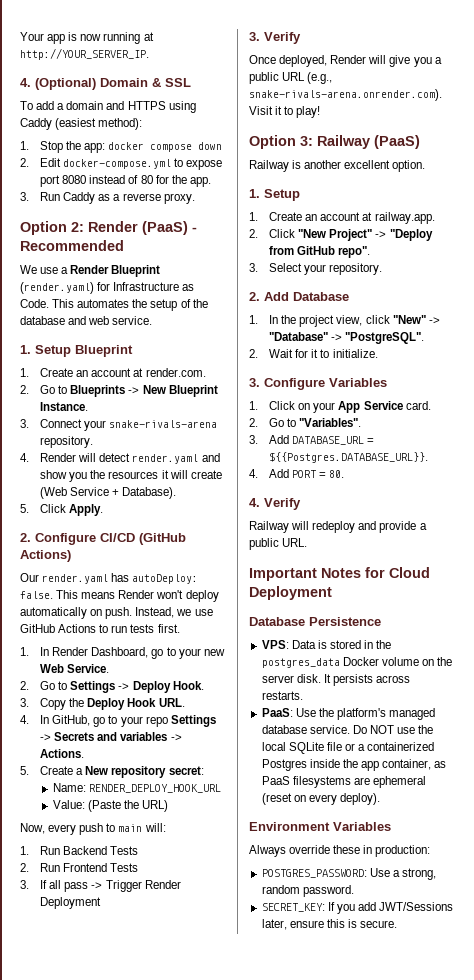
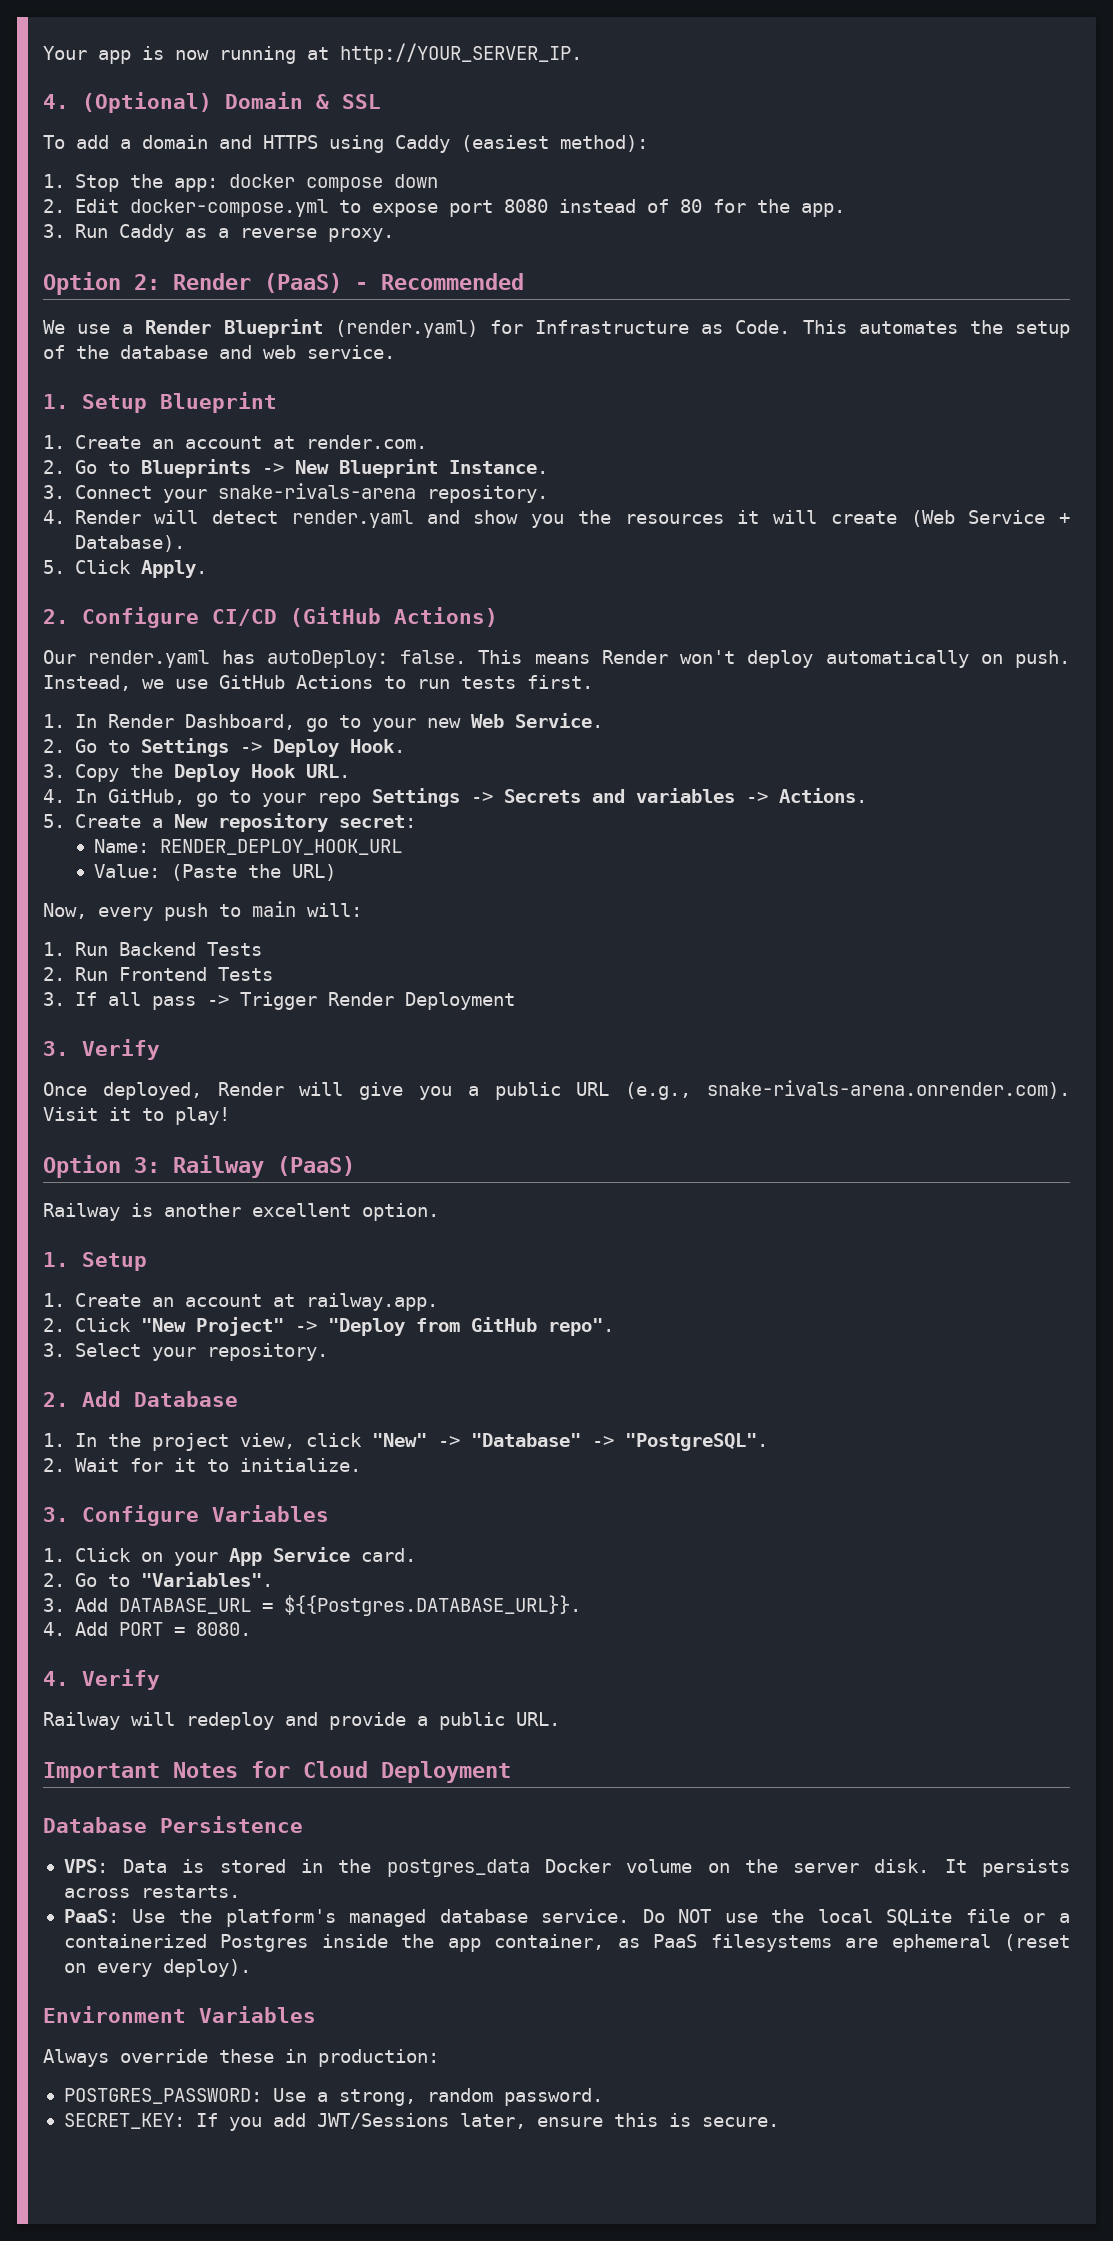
[329,470,345,478] 80. -> [195,1622,251,1636] 8080.

